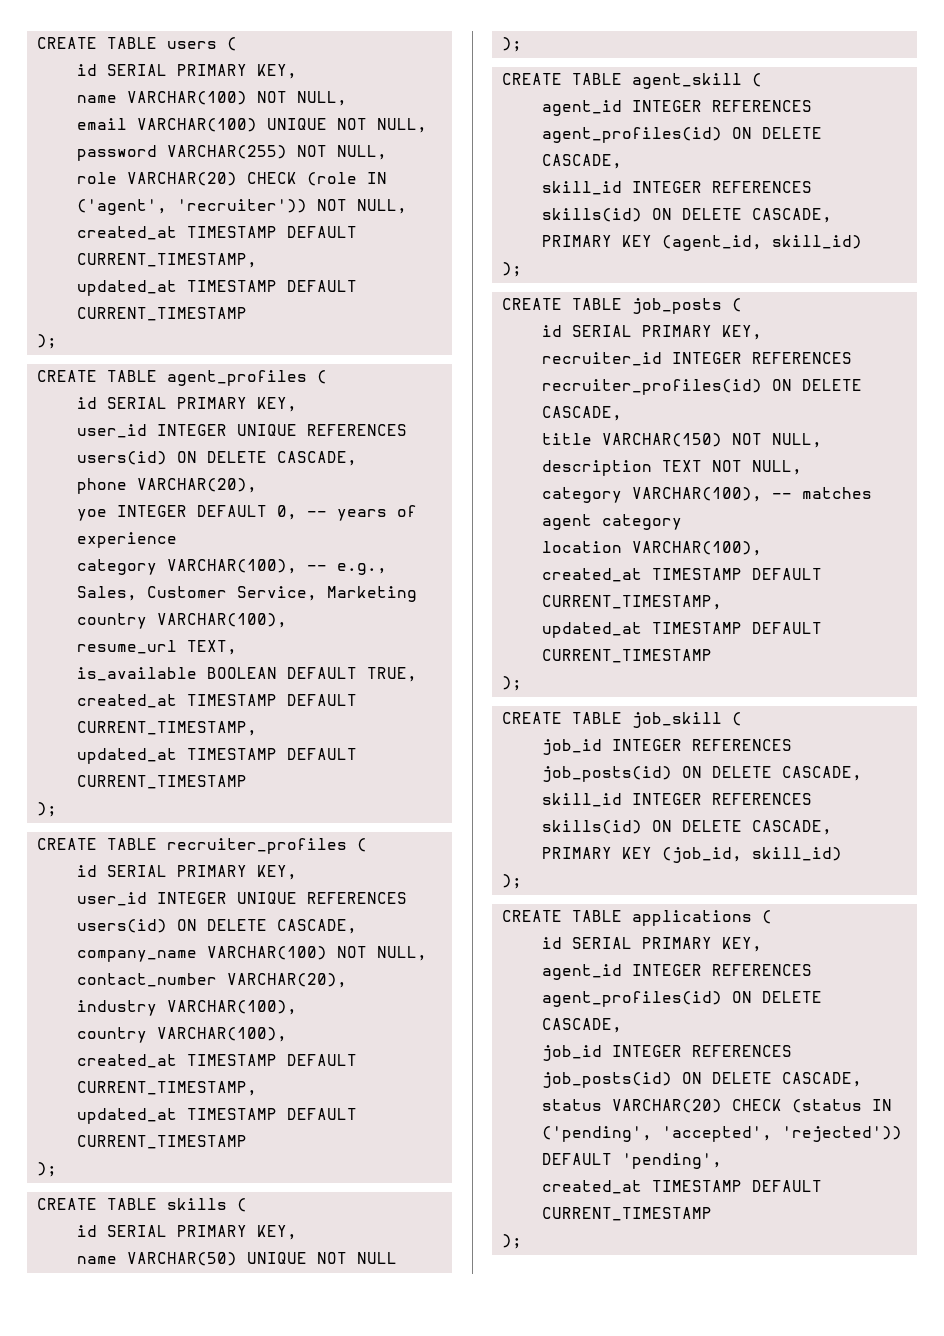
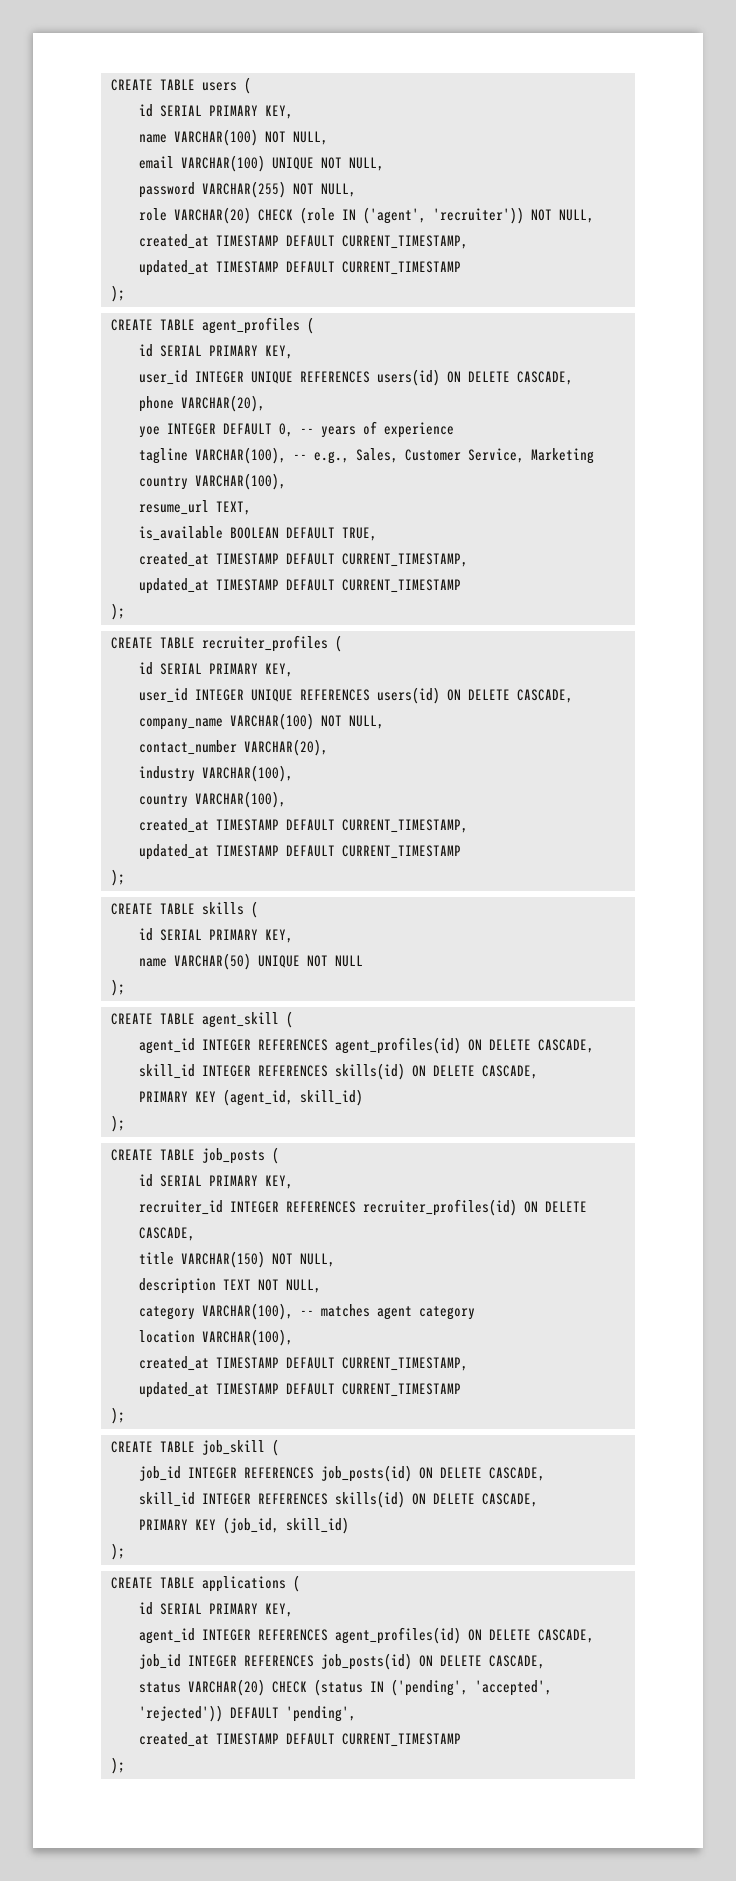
[76,559,157,575] category -> [138,448,188,464] tagline

